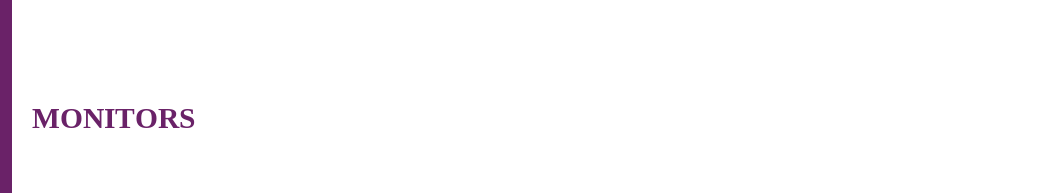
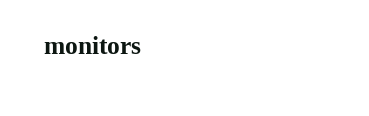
[32,109,195,128] MONITORS -> [44,36,141,54] monitors

